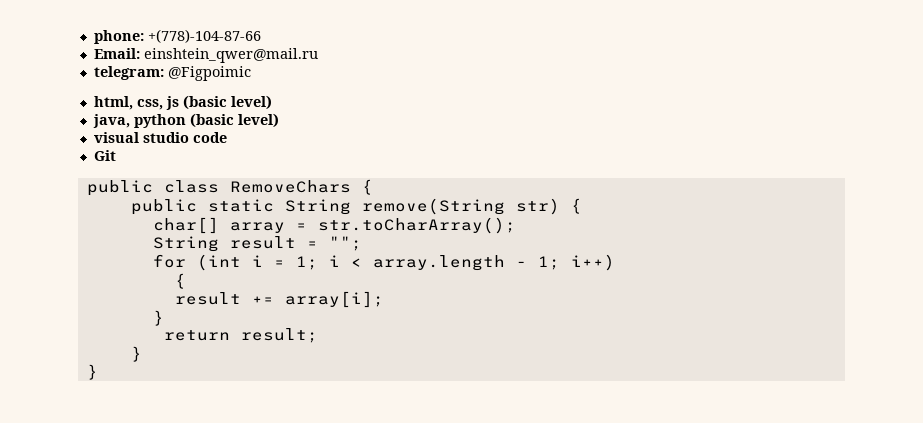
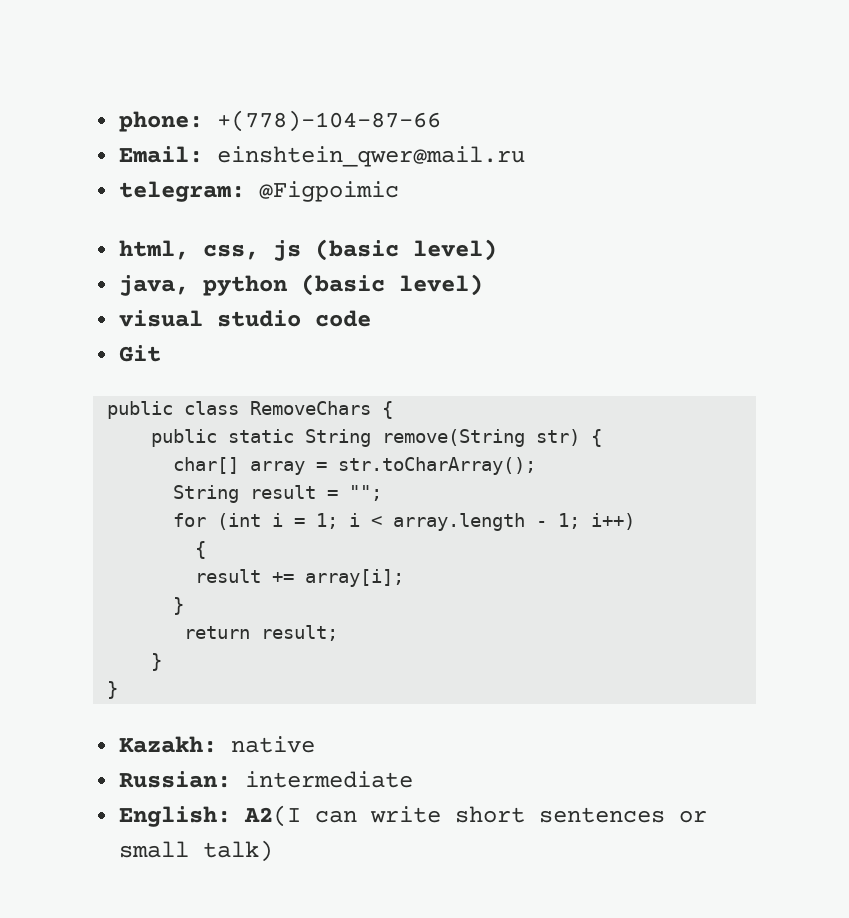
(98, 372) none -> [119,736,316,753] [119,771,414,788] [119,805,708,827] [119,840,274,862] // Kazakh: native // Russian: intermediate // English: A2(I can write short sentences or small talk)

